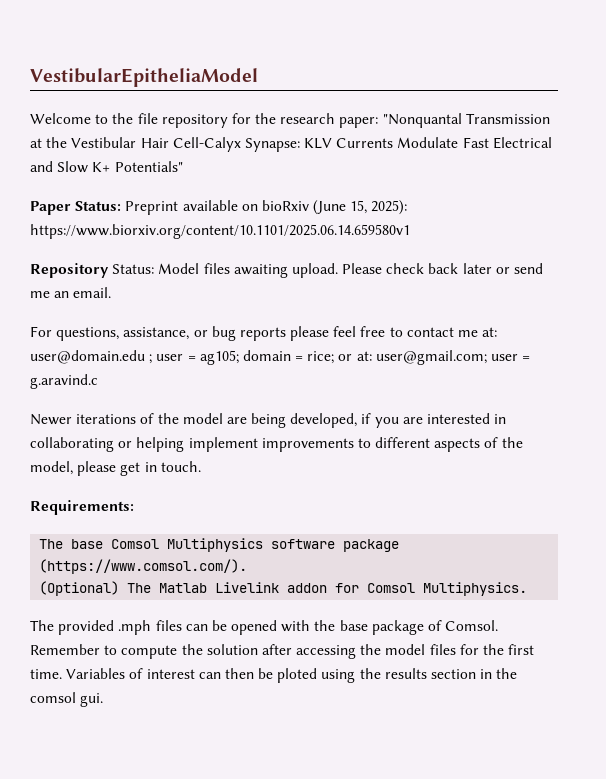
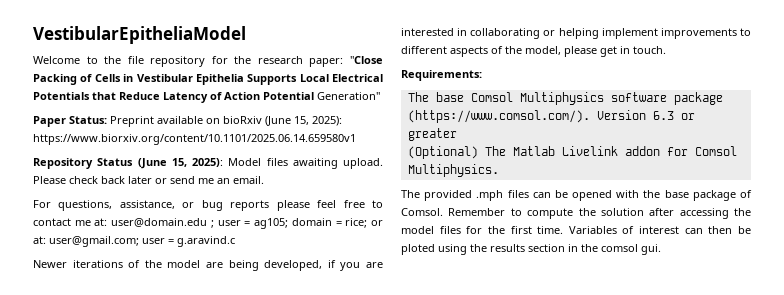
[382,113,550,128] [30,137,552,152] [30,161,183,173] "Nonquantal Transmission at the Vestibular Hair Cell-Calyx Synapse: KLV Currents Modulate Fast Electrical and Slow K+ Potentials" -> [349,56,383,64] [33,74,383,85] [33,92,380,103] "Close Packing of Cells in Vestibular Epithelia Supports Local Electrical Potentials that Reduce Latency of Action Potential Generation"
[112,264,155,274] Status: -> [97,158,223,169] Status (June 15, 2025):
(248, 566) none -> [596,110,695,120] [407,128,457,141] Version 6.3 or greater

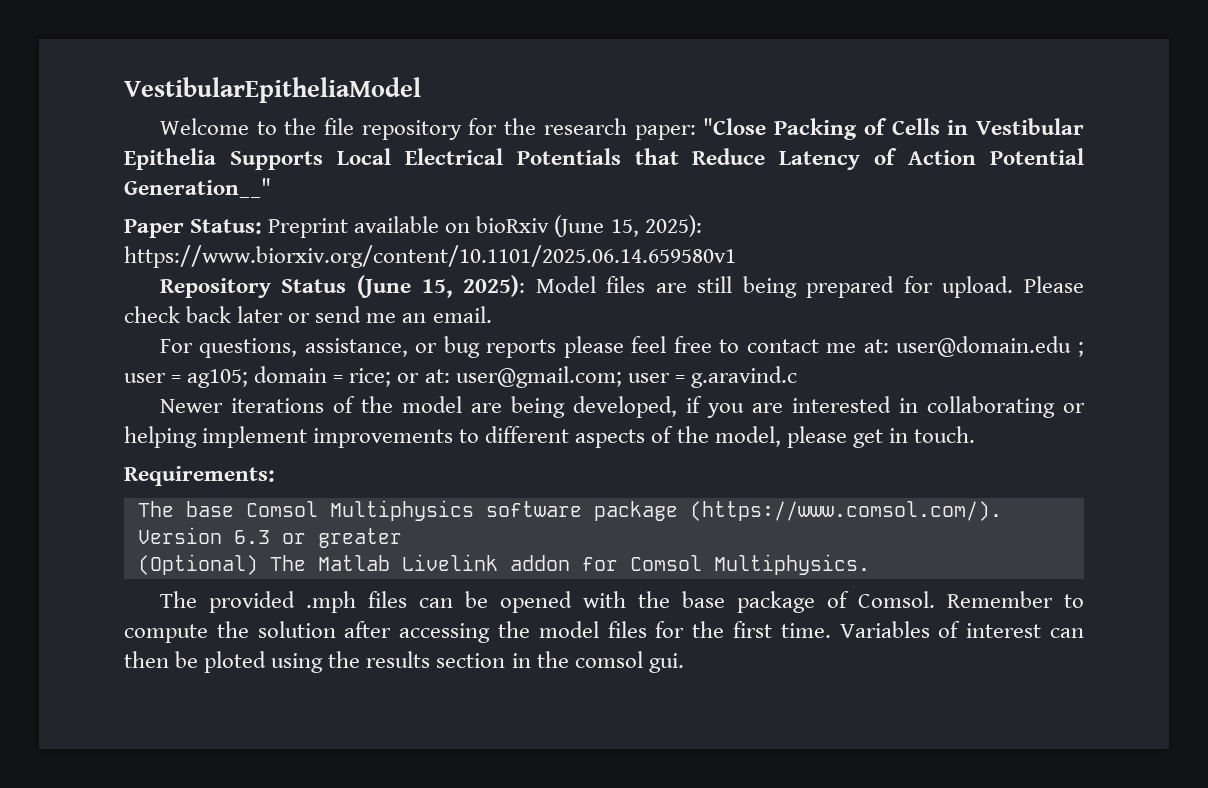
[317,92,380,100] Generation" -> [124,178,271,198] Generation__"
[292,158,338,169] awaiting -> [655,276,933,298] are still being prepared for

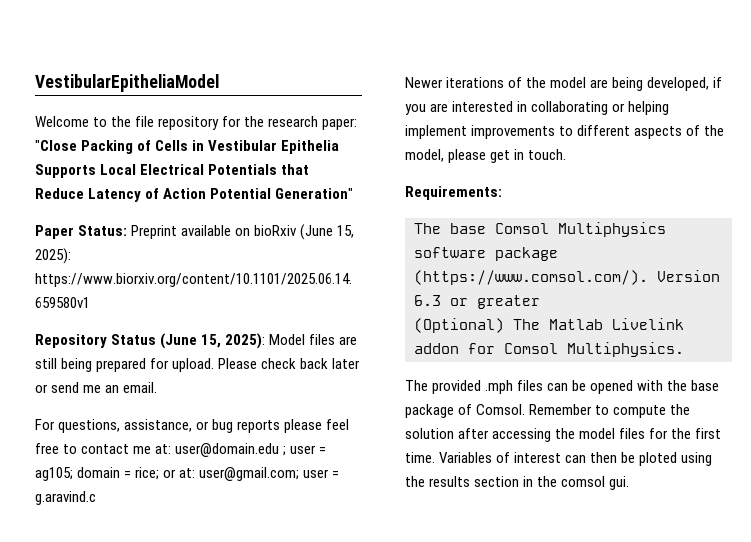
[124,178,271,198] Generation__" -> [275,188,354,199] Generation"

